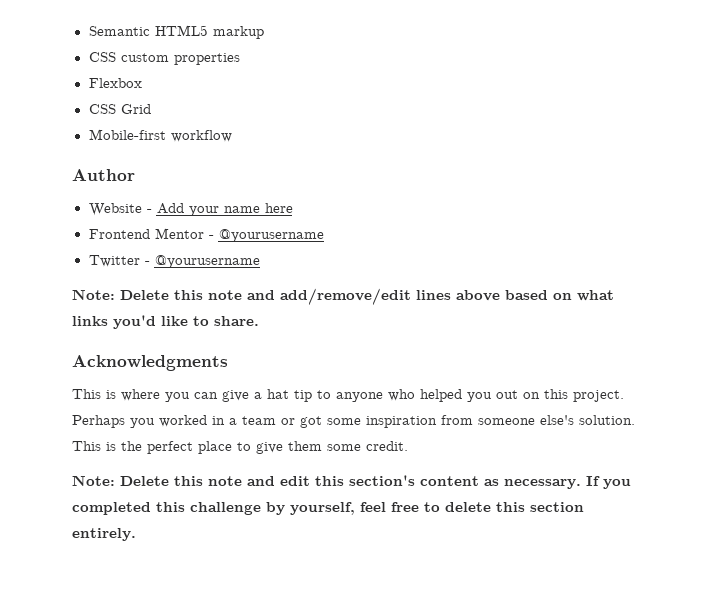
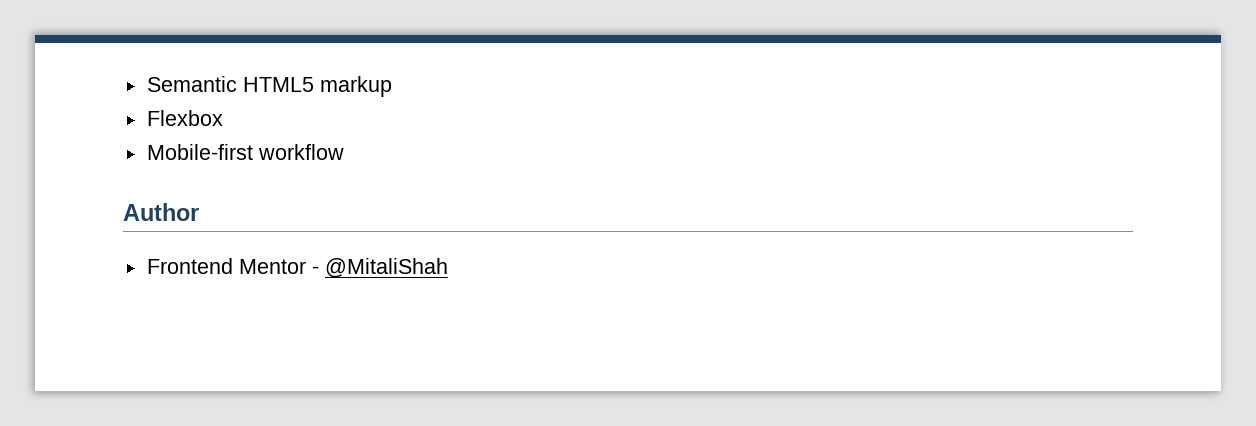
[88,52,240,65] // CSS custom properties -> (392, 86) none
[88,104,151,114] // CSS Grid -> (223, 118) none
[88,203,293,216] [88,228,324,242] [88,255,260,268] [72,288,614,305] [72,315,259,329] [72,355,228,371] [72,389,624,402] [72,415,635,428] [72,441,408,454] [72,475,631,489] [72,502,584,515] [72,528,136,541] Website - Add your name here // Frontend Mentor - @yourusername // Twitter - @yourusername // Note: Delete this note and add/remove/edit lines above based on what links you'd like to share. // Acknowledgments // This is where you can give a hat tip to anyone who helped you out on this project. Perhaps you worked in a team or got some inspiration from someone else's solution. This is the perfect place to give them some credit. // Note: Delete this note and edit this section's content as necessary. If you completed this challenge by yourself, feel free to delete this section entirely. -> [146,258,448,278] Frontend Mentor - @MitaliShah

